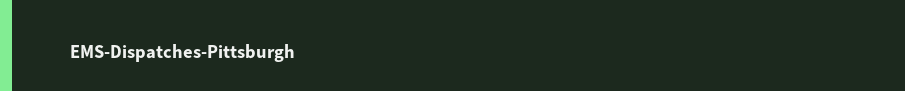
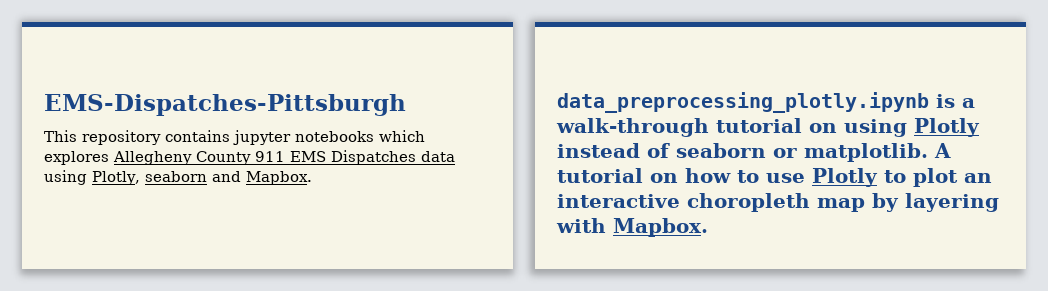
(295, 53) none -> [44,130,425,145] [44,150,455,165] [44,170,312,185] [557,92,975,113] [556,118,980,137] [557,143,951,162] [557,168,992,187] [557,193,999,212] [556,218,708,237] // This repository contains jupyter notebooks which explores Allegheny County 911 EMS Dispatches data using Plotly, seaborn and Mapbox. // data_preprocessing_plotly.ipynb is a walk-through tutorial on using Plotly instead of seaborn or matplotlib. A tutorial on how to use Plotly to plot an interactive choropleth map by layering with Mapbox.

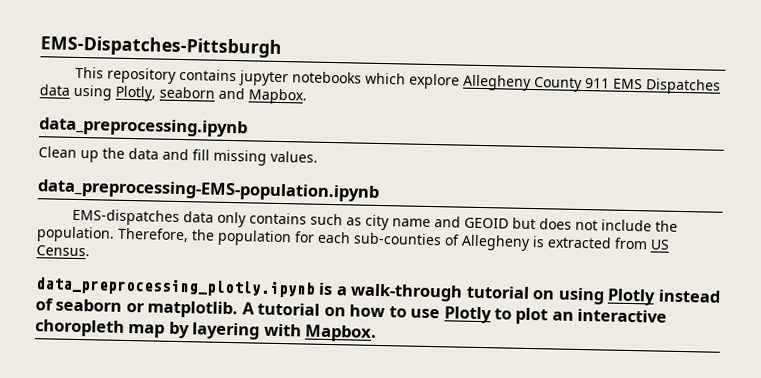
[44,151,109,165] explores -> [409,73,461,90] explore
(312, 178) none -> [39,117,248,138] [38,146,318,166] [37,179,380,202] [72,208,679,232] [36,226,670,251] [36,245,90,257] // data_preprocessing.ipynb // Clean up the data and fill missing values. // data_preprocessing-EMS-population.ipynb // EMS-dispatches data only contains such as city name and GEOID but does not include the population. Therefore, the population for each sub-counties of Allegheny is extracted from US Census.

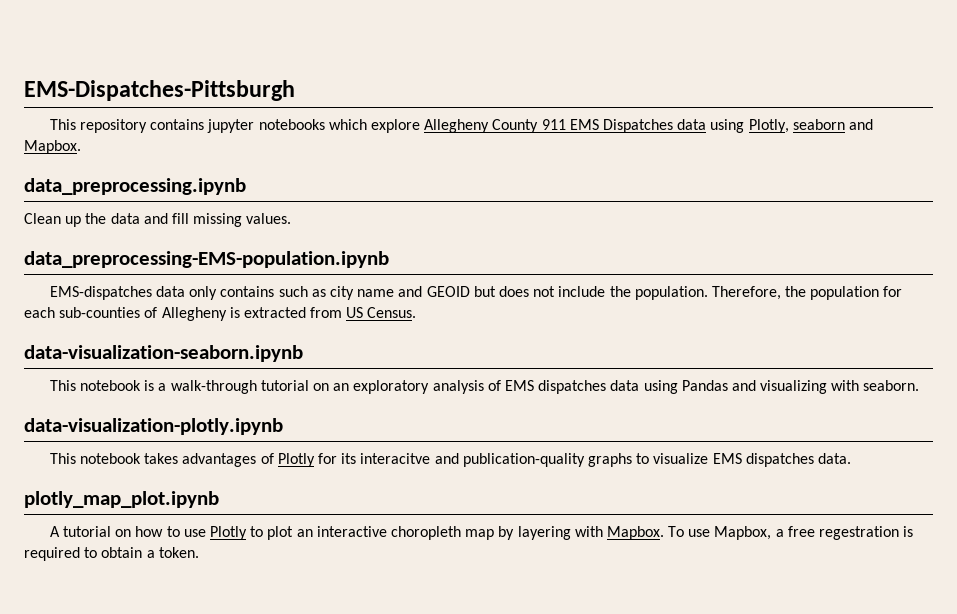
[35,277,316,298] data_preprocessing_plotly.ipynb -> [24,345,303,362] [49,380,142,391] data-visualization-seaborn.ipynb // This notebook
[557,287,721,306] [35,298,239,319] using Plotly instead of seaborn or matplotlib. -> [333,380,920,394] [24,418,283,435] [49,453,851,467] [24,491,219,508] an exploratory analysis of EMS dispatches data using Pandas and visualizing with seaborn. // data-visualization-plotly.ipynb // This notebook takes advantages of Plotly for its interacitve and publication-quality graphs to visualize EMS dispatches data. // plotly_map_plot.ipynb //
(378, 333) none -> [668,526,914,540] [24,547,199,561] To use Mapbox, a free regestration is required to obtain a token.

